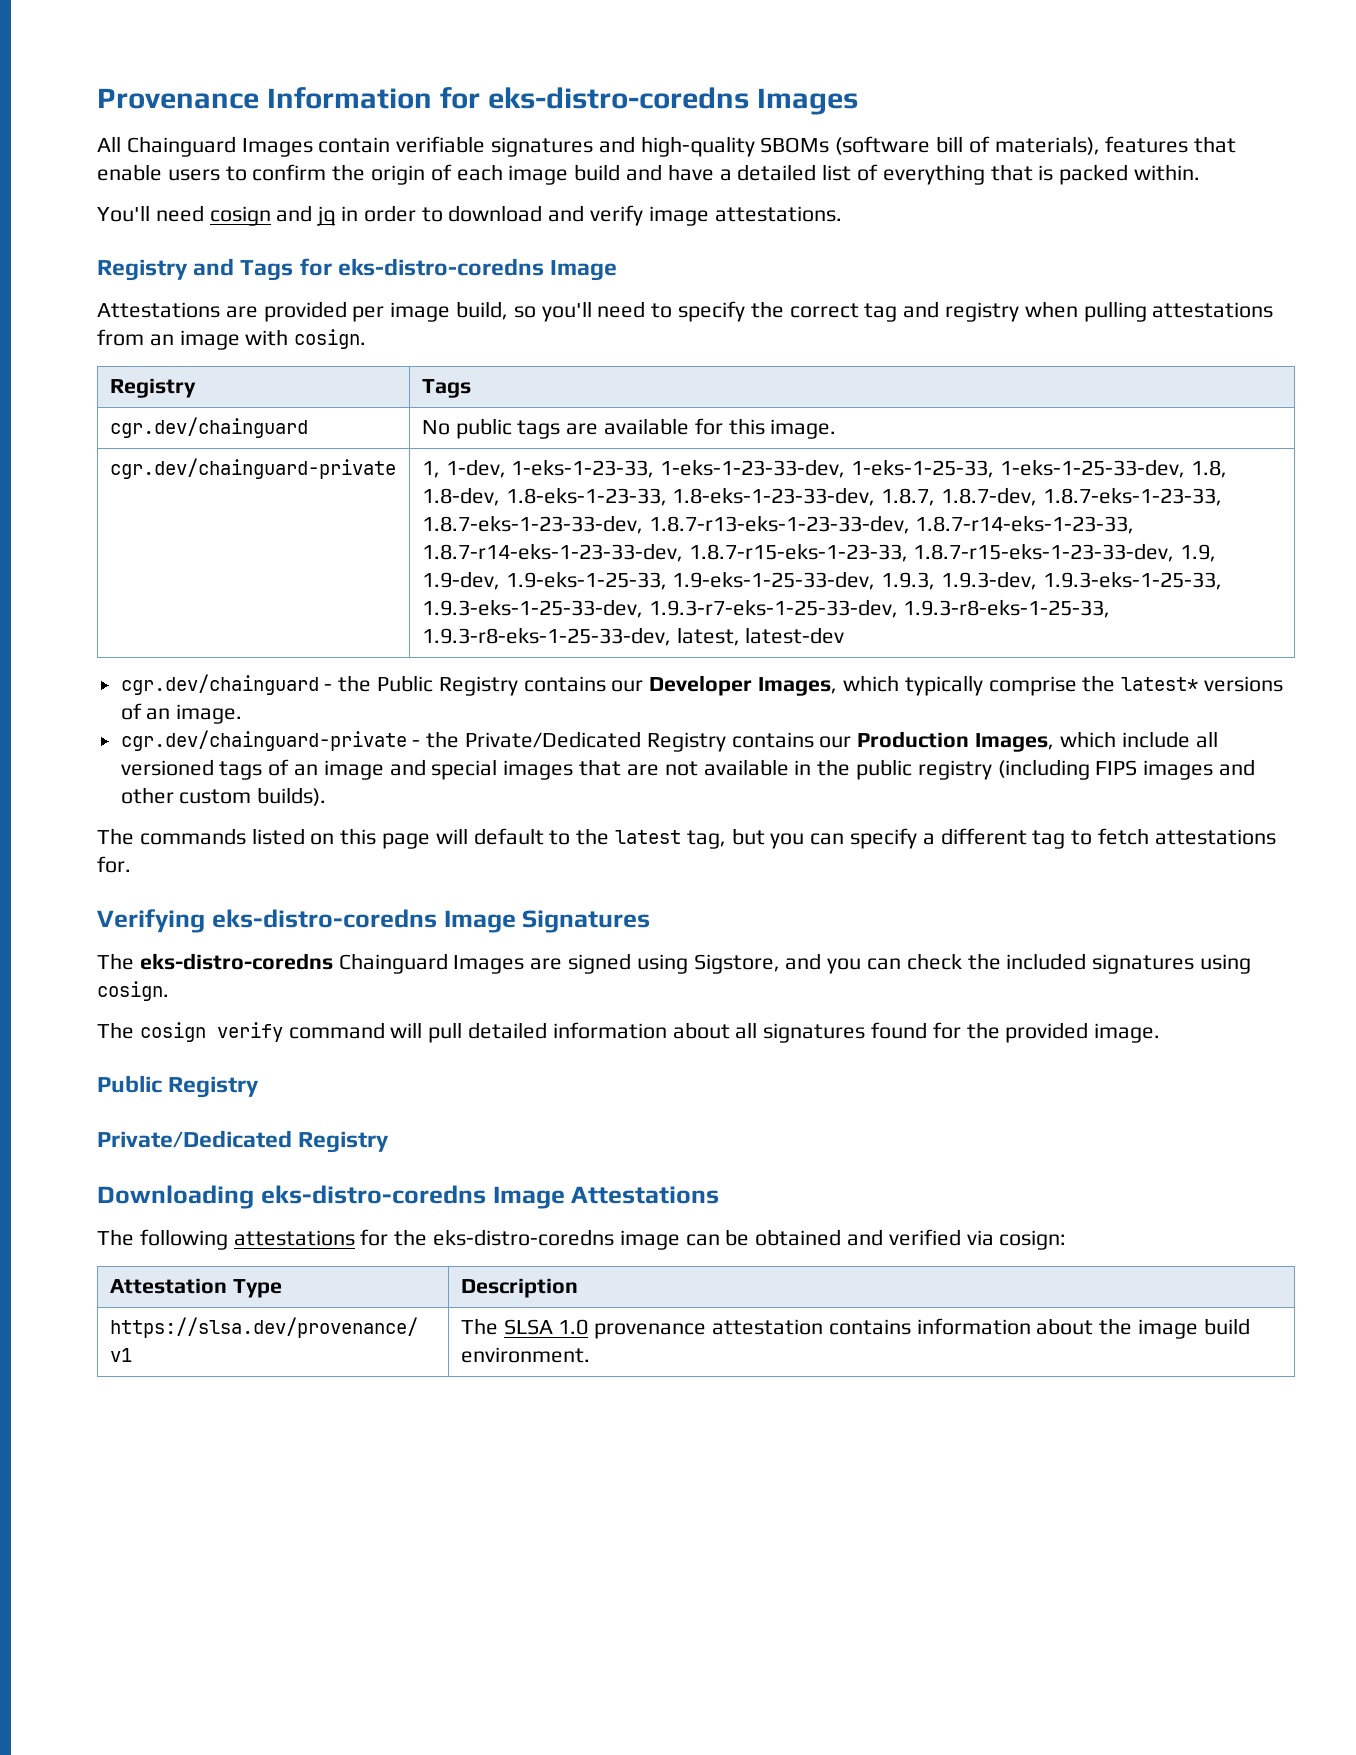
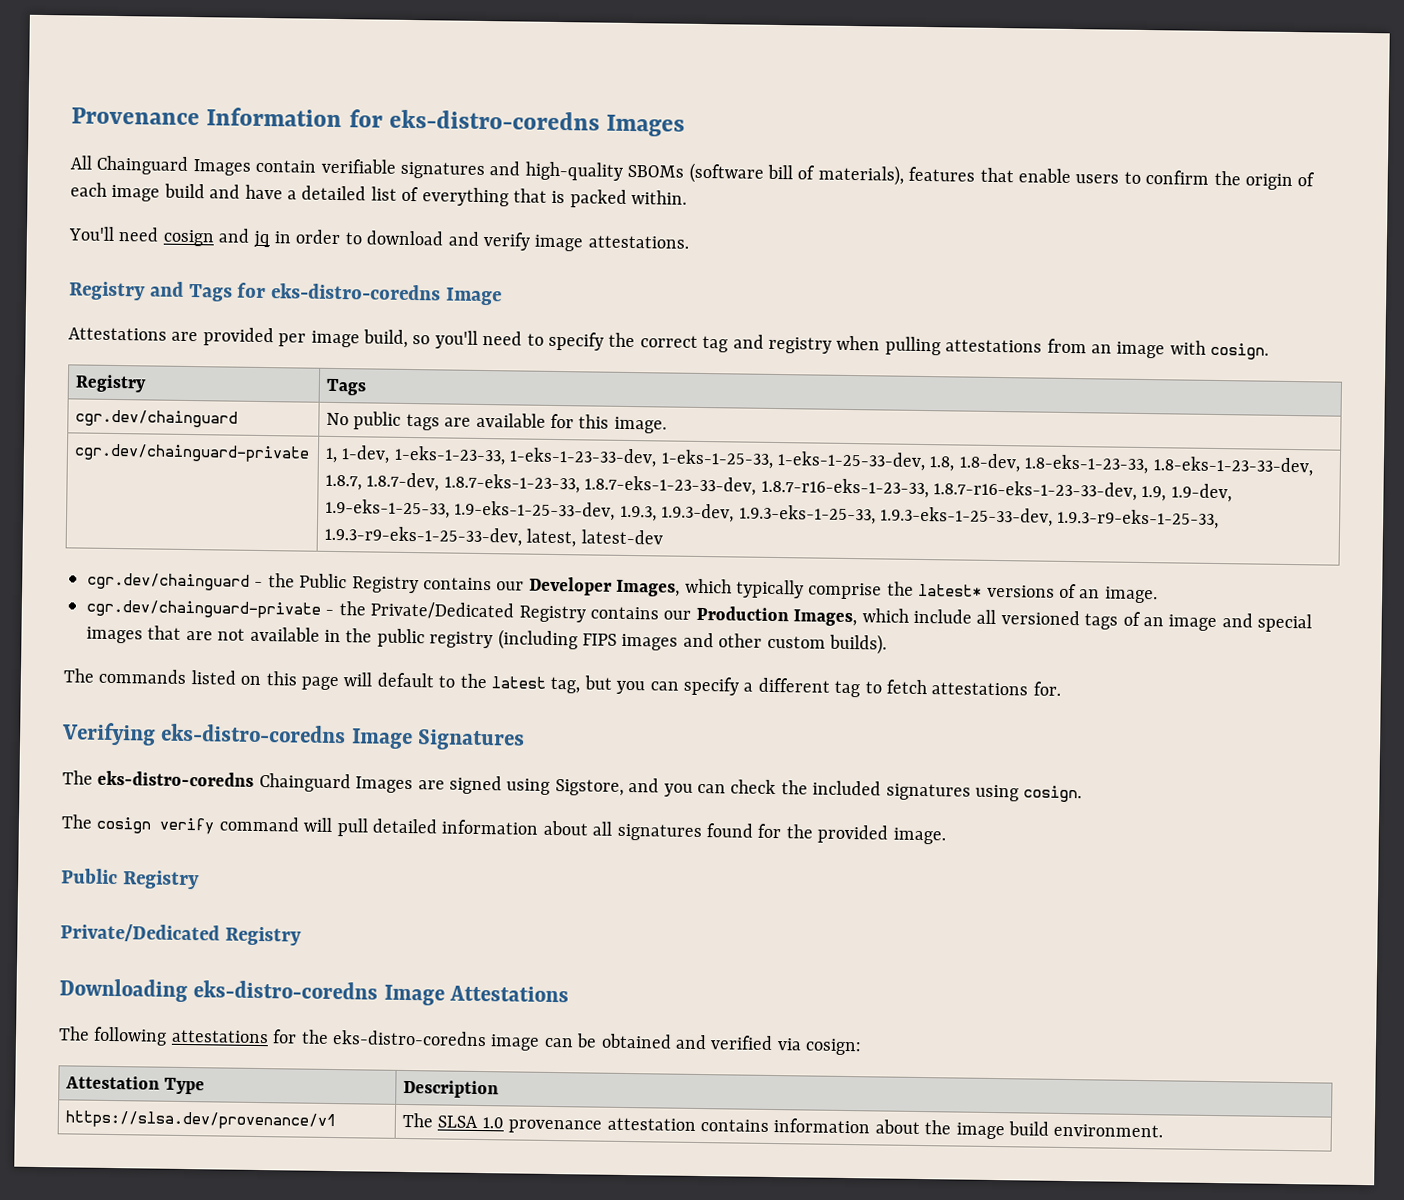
[648,515,1135,534] [421,543,1175,562] 1.8.7-r13-eks-1-23-33-dev, 1.8.7-r14-eks-1-23-33, 1.8.7-r14-eks-1-23-33-dev, 1.8.7-r15-eks-1-23-33, 1.8.7-r15-eks-1-23-33-dev, -> [760,477,1138,501] 1.8.7-r16-eks-1-23-33, 1.8.7-r16-eks-1-23-33-dev,
[648,599,1111,618] [421,627,671,646] 1.9.3-r7-eks-1-25-33-dev, 1.9.3-r8-eks-1-25-33, 1.9.3-r8-eks-1-25-33-dev, -> [1057,508,1220,530] [324,525,523,547] 1.9.3-r9-eks-1-25-33, 1.9.3-r9-eks-1-25-33-dev,

